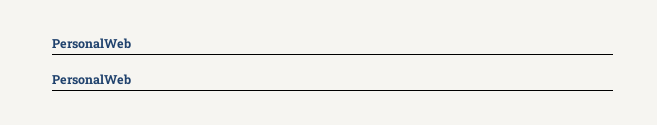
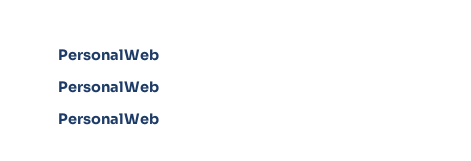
[52,38,131,49] [52,74,131,85] PersonalWeb // PersonalWeb -> [58,49,159,61] [58,81,159,93] [58,113,159,125] PersonalWeb // PersonalWeb // PersonalWeb

